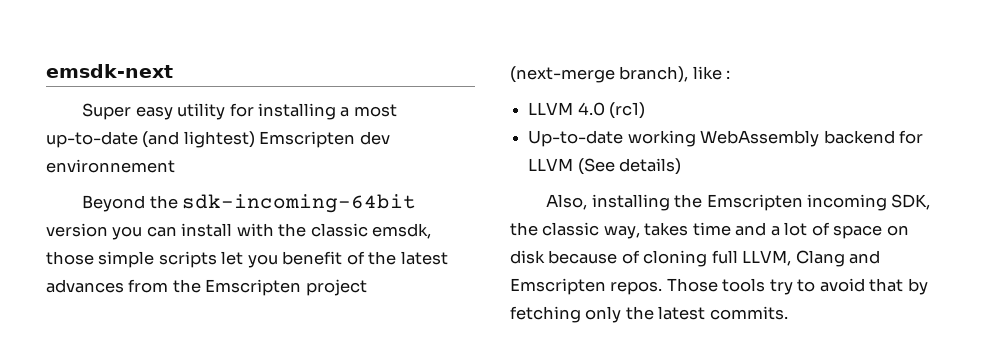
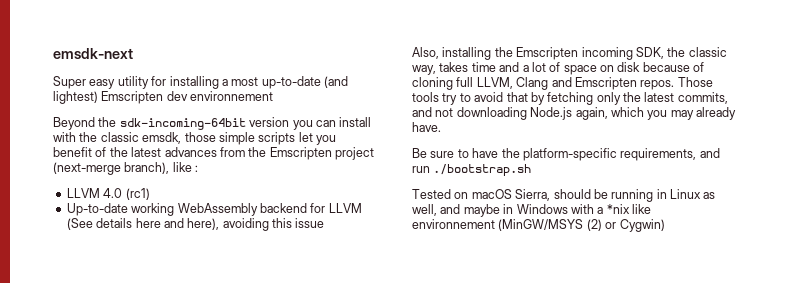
[619,158,682,175] details) -> [96,218,325,231] details here and here), avoiding this issue
[709,306,788,320] commits. -> [677,92,728,104] [412,107,736,120] [412,122,441,132] [412,148,720,161] [412,164,532,176] [412,189,716,202] [412,204,651,217] [412,219,665,232] commits, and not downloading Node.js again, which you may already have. // Be sure to have the platform-specific requirements, and run ./bootstrap.sh // Tested on macOS Sierra, should be running in Linux as well, and maybe in Windows with a *nix like environnement (MinGW/MSYS (2) or Cygwin)

